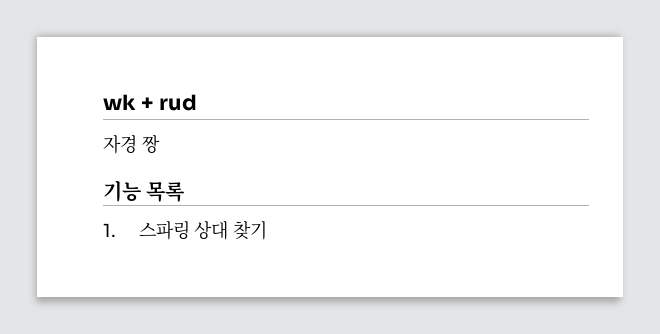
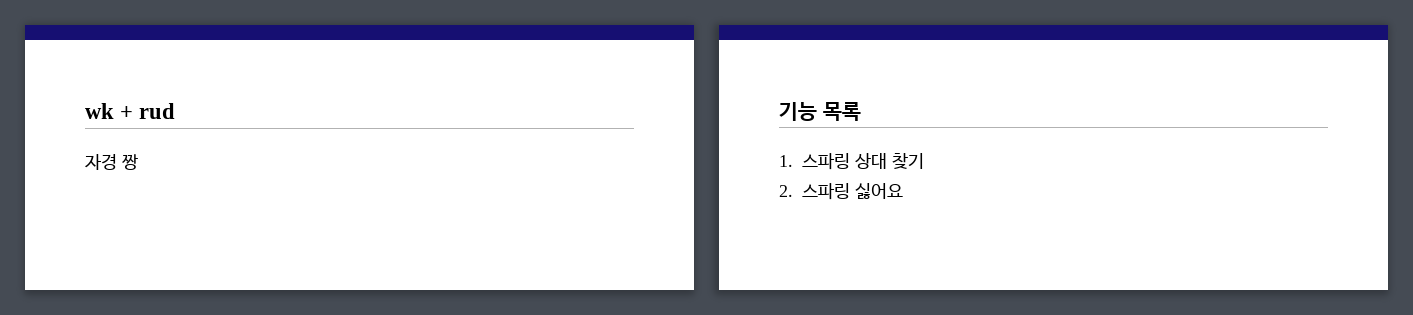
(268, 230) none -> [779,183,903,200] // 2. 스파링 싫어요

